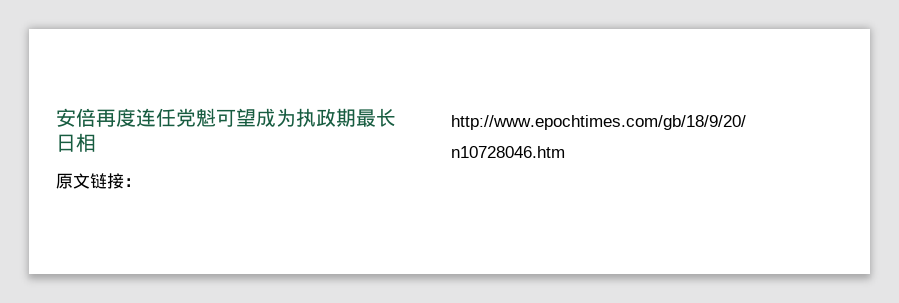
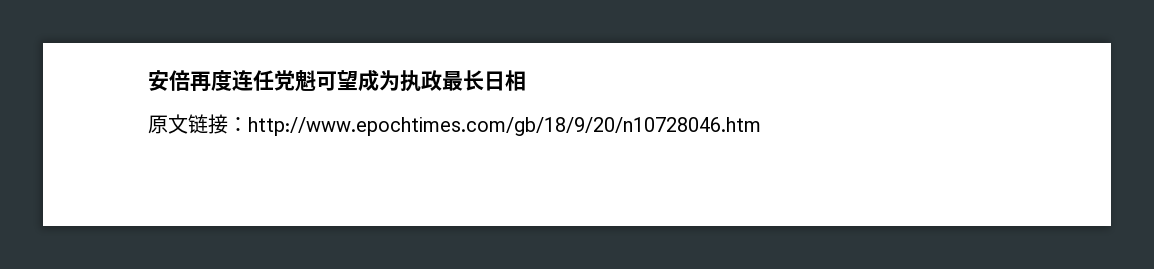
[336,108,356,127] 期 -> (442, 80) none

